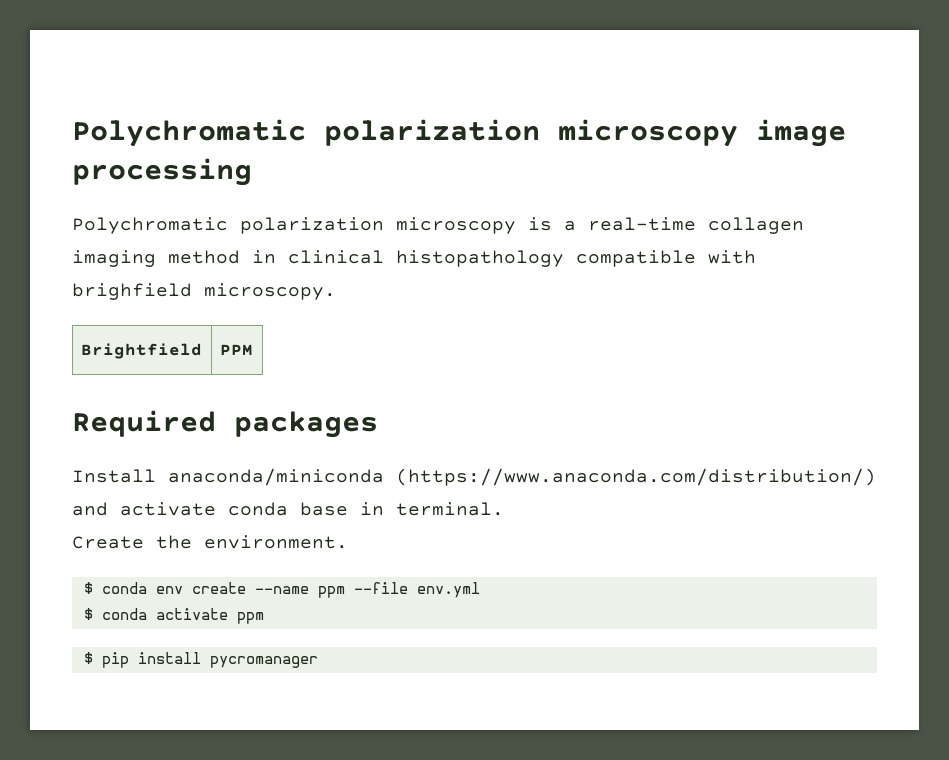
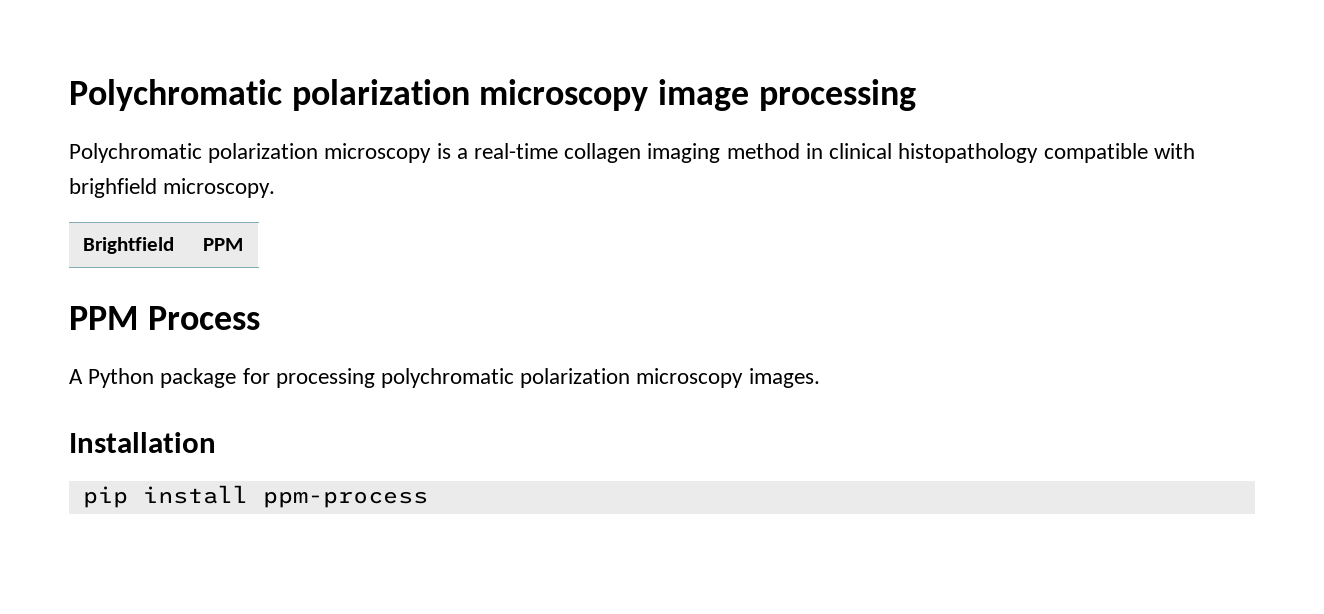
[72,410,378,438] [72,468,876,486] [72,502,504,516] [72,535,348,549] [83,582,480,598] [83,608,264,624] [83,652,93,664] Required packages // Install anaconda/miniconda (https://www.anaconda.com/distribution/) and activate conda base in terminal. // Create the environment. // $ conda env create --name ppm --file env.yml // $ conda activate ppm // $ -> [69,306,260,330] [69,368,820,388] [69,432,216,453] PPM Process // A Python package for processing polychromatic polarization microscopy images. // Installation //
[209,656,318,668] pycromanager -> [262,491,428,508] ppm-process

